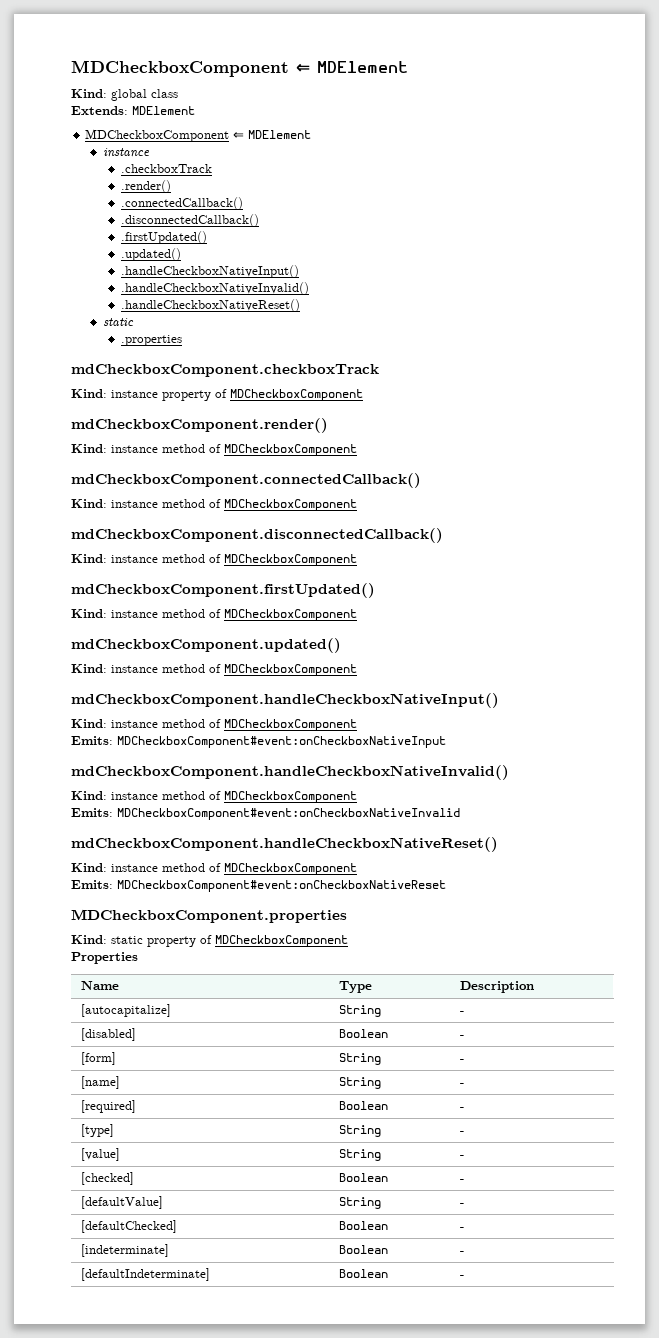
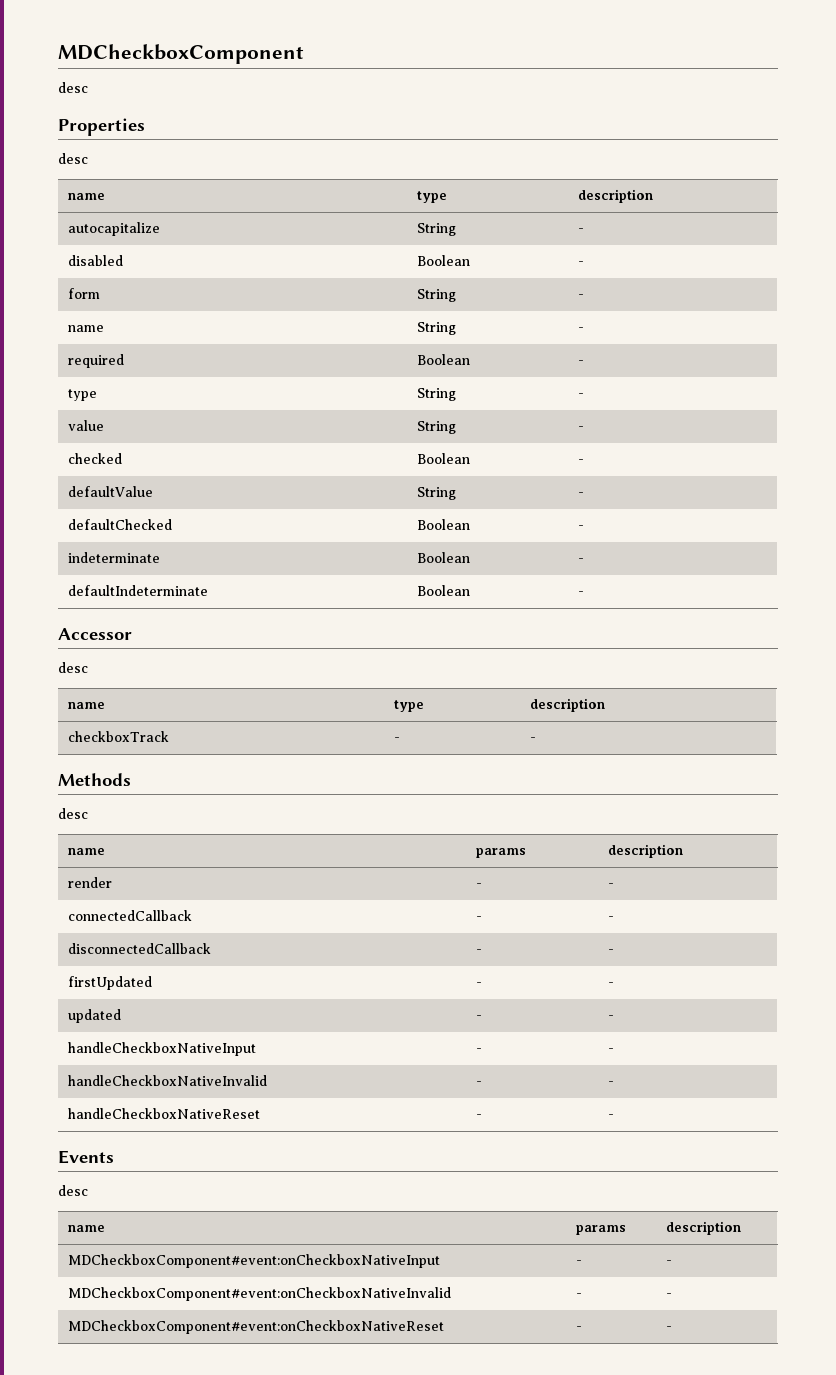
[71,60,408,77] [71,89,178,101] [71,106,195,115] [85,129,312,142] [103,148,151,157] [120,164,212,173] [120,180,171,193] [120,197,243,210] [120,214,259,227] [120,231,207,244] [120,248,181,261] [120,265,299,278] [120,282,309,295] [120,299,300,312] [103,318,135,326] [120,335,182,346] [71,364,379,377] [71,389,363,401] [71,418,328,433] [71,444,357,456] [71,473,421,488] [71,499,357,511] [71,528,443,543] [71,554,357,566] [71,583,375,598] [71,609,357,621] [71,638,341,653] [71,664,357,676] [71,693,499,708] [71,719,357,731] [71,736,446,748] [71,765,509,780] [71,791,357,803] [71,808,460,820] [71,837,498,852] [71,863,357,875] [71,880,446,892] [71,909,347,923] [71,935,348,947] [71,952,138,964] [81,981,120,990] [339,981,373,993] [460,981,535,993] [81,1004,172,1017] [339,1005,382,1017] [460,1011,465,1014] [81,1028,137,1041] [339,1029,389,1038] [460,1035,465,1038] [81,1052,117,1065] [339,1053,382,1065] [460,1059,465,1062] [81,1076,121,1089] [339,1077,382,1089] [460,1083,465,1086] [81,1100,137,1113] [339,1101,389,1110] [460,1107,465,1110] [81,1124,115,1137] [339,1125,382,1137] [460,1131,465,1134] [81,1148,121,1161] [339,1149,382,1161] [460,1155,465,1158] [81,1172,135,1185] [339,1173,389,1182] [460,1179,465,1182] [81,1196,164,1209] [339,1197,382,1209] [460,1203,465,1206] [81,1220,178,1233] [339,1221,389,1230] [460,1227,465,1230] [81,1244,170,1257] [339,1245,389,1254] [460,1251,465,1254] [81,1268,211,1281] [339,1269,389,1278] [460,1275,465,1278] MDCheckboxComponent ⇐ MDElement // Kind: global class // Extends: MDElement // MDCheckboxComponent ⇐ MDElement // instance // .checkboxTrack // .render() // .connectedCallback() // .disconnectedCallback() // .firstUpdated() // .updated() // .handleCheckboxNativeInput() // .handleCheckboxNativeInvalid() // .handleCheckboxNativeReset() // static // .properties // mdCheckboxComponent.checkboxTrack // Kind: instance property of MDCheckboxComponent // mdCheckboxComponent.render() // Kind: instance method of MDCheckboxComponent // mdCheckboxComponent.connectedCallback() // Kind: instance method of MDCheckboxComponent // mdCheckboxComponent.disconnectedCallback() // Kind: instance method of MDCheckboxComponent // mdCheckboxComponent.firstUpdated() // Kind: instance method of MDCheckboxComponent // mdCheckboxComponent.updated() // Kind: instance method of MDCheckboxComponent // mdCheckboxComponent.handleCheckboxNativeInput() // Kind: instance method of MDCheckboxComponent // Emits: MDCheckboxComponent#event:onCheckboxNativeInput // mdCheckboxComponent.handleCheckboxNativeInvalid() // Kind: instance method of MDCheckboxComponent // Emits: MDCheckboxComponent#event:onCheckboxNativeInvalid // mdCheckboxComponent.handleCheckboxNativeReset() // Kind: instance method of MDCheckboxComponent // Emits: MDCheckboxComponent#event:onCheckboxNativeReset // MDCheckboxComponent.properties // Kind: static property of MDCheckboxComponent // Properties // Name | Type | Description // [autocapitalize] | String | - // [disabled] | Boolean | - // [form] | String | - // [name] | String | - // [required] | Boolean | - // [type] | String | - // [value] | String | - // [checked] | Boolean | - // [defaultValue] | String | - // [defaultChecked] | Boolean | - // [indeterminate] | Boolean | - // [defaultIndeterminate] | Boolean | - -> [58,44,304,64] [58,82,88,93] [58,118,145,136] [58,153,88,164] [68,193,106,200] [417,191,448,203] [578,189,654,203] [68,222,161,236] [417,223,457,236] [578,228,585,233] [68,255,124,266] [417,255,471,266] [578,261,585,266] [68,288,101,299] [417,289,457,302] [578,294,585,299] [68,325,105,332] [417,322,457,335] [578,327,585,332] [68,354,125,368] [417,354,471,365] [578,360,585,365] [68,389,98,401] [417,388,457,401] [578,393,585,398] [68,420,105,431] [417,421,457,434] [578,426,585,431] [68,453,123,464] [417,453,471,464] [578,459,585,464] [68,486,154,497] [417,487,457,500] [578,492,585,497] [68,519,173,530] [417,519,471,530] [578,525,585,530] [68,552,161,563] [417,552,471,563] [578,558,585,563] [68,585,209,596] [417,585,471,596] [578,591,585,596] [58,628,132,640] [58,662,88,673] [68,702,106,709] [394,700,425,712] [530,698,606,712] [68,731,170,742] [394,737,401,742] [530,737,537,742] [58,773,131,786] [58,808,88,819] [68,848,106,855] [476,848,527,858] [608,844,684,858] [68,877,113,888] [476,883,483,888] [608,883,615,888] [68,910,193,921] [476,916,483,921] [608,916,615,921] [68,943,212,954] [476,949,483,954] [608,949,615,954] [68,976,153,990] [476,982,483,987] [608,982,615,987] [68,1009,122,1023] [476,1015,483,1020] [608,1015,615,1020] [68,1042,257,1056] [476,1048,483,1053] [608,1048,615,1053] [68,1075,268,1086] [476,1081,483,1086] [608,1081,615,1086] [68,1108,261,1119] [476,1114,483,1119] [608,1114,615,1119] [58,1150,114,1164] [58,1185,88,1196] [68,1225,106,1232] [576,1225,627,1235] [666,1221,742,1235] [68,1254,441,1268] [576,1260,583,1265] [666,1260,673,1265] [68,1287,452,1301] [576,1293,583,1298] [666,1293,673,1298] [68,1320,445,1334] [576,1326,583,1331] [666,1326,673,1331] MDCheckboxComponent // desc // Properties // desc // name | type | description // autocapitalize | String | - // disabled | Boolean | - // form | String | - // name | String | - // required | Boolean | - // type | String | - // value | String | - // checked | Boolean | - // defaultValue | String | - // defaultChecked | Boolean | - // indeterminate | Boolean | - // defaultIndeterminate | Boolean | - // Accessor // desc // name | type | description // checkboxTrack | - | - // Methods // desc // name | params | description // render | - | - // connectedCallback | - | - // disconnectedCallback | - | - // firstUpdated | - | - // updated | - | - // handleCheckboxNativeInput | - | - // handleCheckboxNativeInvalid | - | - // handleCheckboxNativeReset | - | - // Events // desc // name | params | description // MDCheckboxComponent#event:onCheckboxNativeInput | - | - // MDCheckboxComponent#event:onCheckboxNativeInvalid | - | - // MDCheckboxComponent#event:onCheckboxNativeReset | - | -

